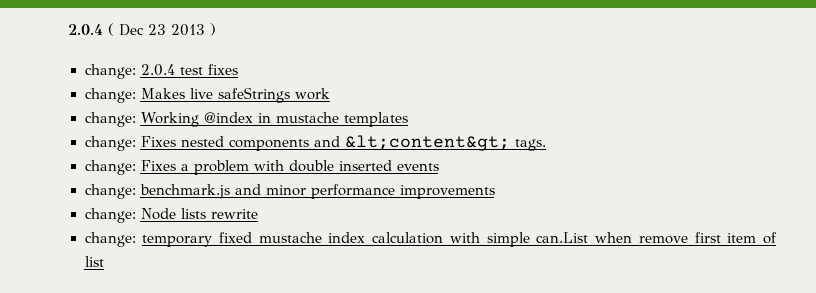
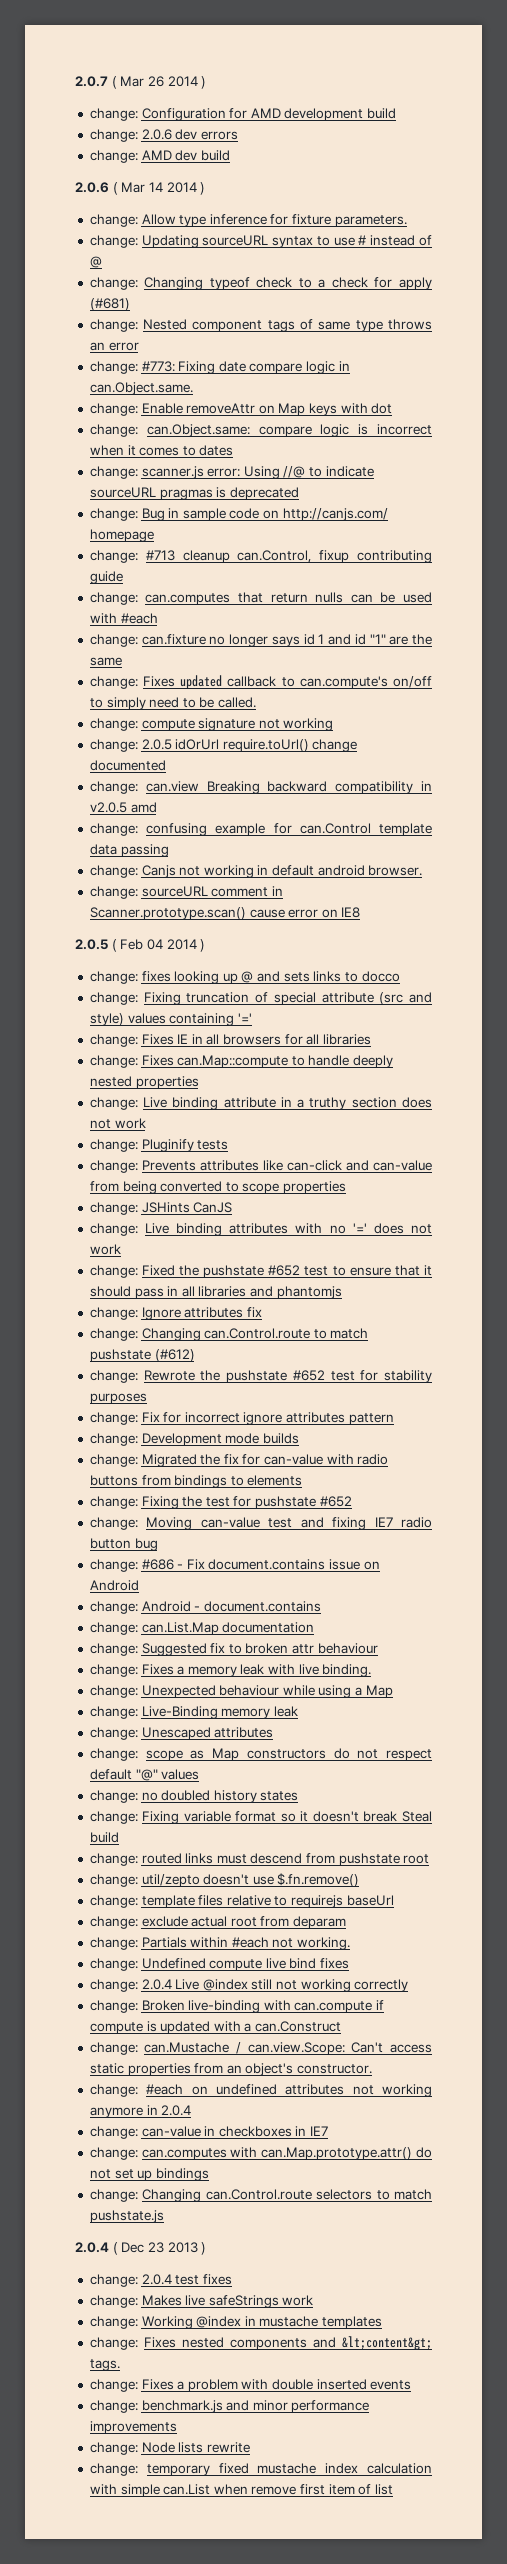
(68, 29) none -> [75,76,207,89] [89,108,397,121] [89,129,238,142] [89,150,230,163] [75,182,206,195] [89,214,407,227] [89,235,432,248] [89,256,102,268] [89,277,432,290] [89,298,130,311] [89,319,432,332] [89,342,139,351] [89,361,350,374] [89,382,193,395] [89,403,393,416] [89,424,432,437] [89,445,234,456] [89,466,374,479] [89,487,299,500] [89,508,388,521] [89,529,154,542] [89,550,432,563] [89,571,123,584] [89,592,433,605] [89,613,158,624] [89,634,433,647] [89,657,122,666] [89,675,432,689] [89,697,257,710] [89,718,334,731] [89,739,358,752] [89,760,166,771] [89,781,432,794] [89,802,157,813] [89,823,432,836] [89,844,169,857] [89,865,423,878] [89,886,283,899] [89,907,361,920] [75,939,206,952] [89,971,400,984] [89,992,432,1005] [89,1013,252,1026] [89,1034,372,1047] [89,1055,394,1068] [89,1076,199,1089] [89,1097,432,1110] [89,1118,146,1129] [89,1139,229,1152] [89,1160,432,1173] [89,1181,347,1194] [89,1202,233,1215] [89,1223,432,1236] [89,1244,121,1255] [89,1265,432,1278] [89,1286,342,1299] [89,1307,262,1320] [89,1328,369,1341] [89,1349,195,1362] [89,1370,432,1383] [89,1393,147,1404] [89,1412,394,1425] [89,1433,299,1446] [89,1454,389,1467] [89,1475,303,1488] [89,1496,352,1509] [89,1517,432,1530] [89,1538,158,1551] [89,1559,380,1572] [89,1580,139,1591] [89,1601,321,1614] [89,1622,315,1635] [89,1643,378,1656] [89,1664,372,1677] [89,1685,393,1698] [89,1706,298,1719] [89,1727,274,1740] [89,1748,432,1761] [89,1769,200,1781] [89,1790,299,1803] [89,1811,432,1824] [89,1832,119,1843] [89,1853,430,1866] [89,1873,360,1887] [89,1895,394,1908] [89,1916,347,1929] [89,1937,351,1950] [89,1958,350,1971] [89,1979,409,1992] [89,2000,385,2013] [89,2021,342,2034] [89,2042,432,2055] [89,2063,373,2076] [89,2084,432,2097] [89,2105,192,2118] [89,2126,329,2139] [89,2147,432,2160] [89,2168,209,2181] [89,2189,432,2202] [89,2210,164,2223] 2.0.7 ( Mar 26 2014 ) // change: Configuration for AMD development build // change: 2.0.6 dev errors // change: AMD dev build // 2.0.6 ( Mar 14 2014 ) // change: Allow type inference for fixture parameters. // change: Updating sourceURL syntax to use # instead of @ // change: Changing typeof check to a check for apply (#681) // change: Nested component tags of same type throws an error // change: #773: Fixing date compare logic in can.Object.same. // change: Enable removeAttr on Map keys with dot // change: can.Object.same: compare logic is incorrect when it comes to dates // change: scanner.js error: Using //@ to indicate sourceURL pragmas is deprecated // change: Bug in sample code on http://canjs.com/ homepage // change: #713 cleanup can.Control, fixup contributing guide // change: can.computes that return nulls can be used with #each // change: can.fixture no longer says id 1 and id "1" are the same // change: Fixes updated callback to can.compute's on/off to simply need to be called. // change: compute signature not working // change: 2.0.5 idOrUrl require.toUrl() change documented // change: can.view Breaking backward compatibility in v2.0.5 amd // change: confusing example for can.Control template data passing // change: Canjs not working in default android browser. // change: sourceURL comment in Scanner.prototype.scan() cause error on IE8 // 2.0.5 ( Feb 04 2014 ) // change: fixes looking up @ and sets links to docco // change: Fixing truncation of special attribute (src and style) values containing '=' // change: Fixes IE in all browsers for all libraries // change: Fixes can.Map::compute to handle deeply nested properties // change: Live binding attribute in a truthy section does not work // change: Pluginify tests // change: Prevents attributes like can-click and can-value from being converted to scope properties // change: JSHints CanJS // change: Live binding attributes with no '=' does not work // change: Fixed the pushstate #652 test to ensure that it should pass in all libraries and phantomjs // change: Ignore attributes fix // change: Changing can.Control.route to match pushstate (#612) // change: Rewrote the pushstate #652 test for stability purposes // change: Fix for incorrect ignore attributes pattern // change: Development mode builds // change: Migrated the fix for can-value with radio buttons from bindings to elements // change: Fixing the test for pushstate #652 // change: Moving can-value test and fixing IE7 radio button bug // change: #686 - Fix document.contains issue on Android // change: Android - document.contains // change: can.List.Map documentation // change: Suggested fix to broken attr behaviour // change: Fixes a memory leak with live binding. // change: Unexpected behaviour while using a Map // change: Live-Binding memory leak // change: Unescaped attributes // change: scope as Map constructors do not respect default "@" values // change: no doubled history states // change: Fixing variable format so it doesn't break Steal build // change: routed links must descend from pushstate root // change: util/zepto doesn't use $.fn.remove() // change: template files relative to requirejs baseUrl // change: exclude actual root from deparam // change: Partials within #each not working. // change: Undefined compute live bind fixes // change: 2.0.4 Live @index still not working correctly // change: Broken live-binding with can.compute if compute is updated with a can.Construct // change: can.Mustache / can.view.Scope: Can't access static properties from an object's constructor. // change: #each on undefined attributes not working anymore in 2.0.4 // change: can-value in checkboxes in IE7 // change: can.computes with can.Map.prototype.attr() do not set up bindings // change: Changing can.Control.route selectors to match pushstate.js //

